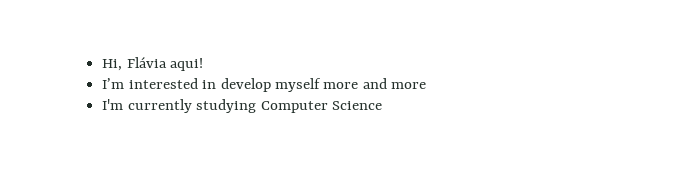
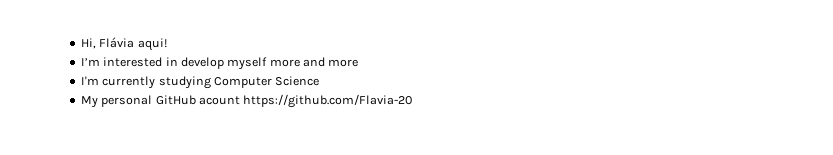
(382, 105) none -> [80,94,413,108] // My personal GitHub acount https://github.com/Flavia-20

